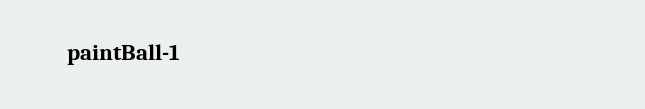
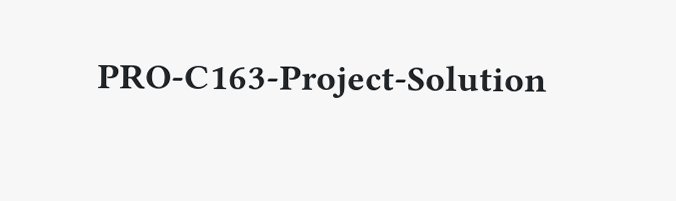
[67,44,180,65] paintBall-1 -> [97,63,547,100] PRO-C163-Project-Solution

